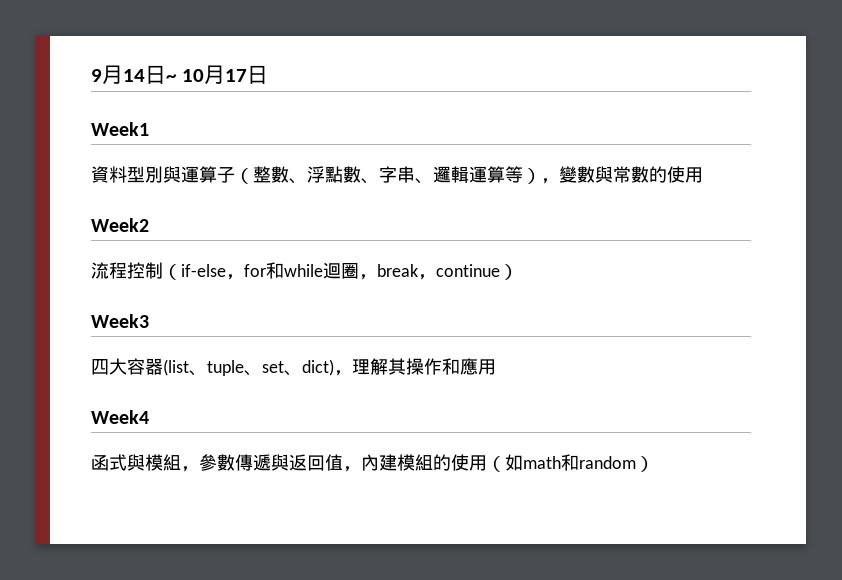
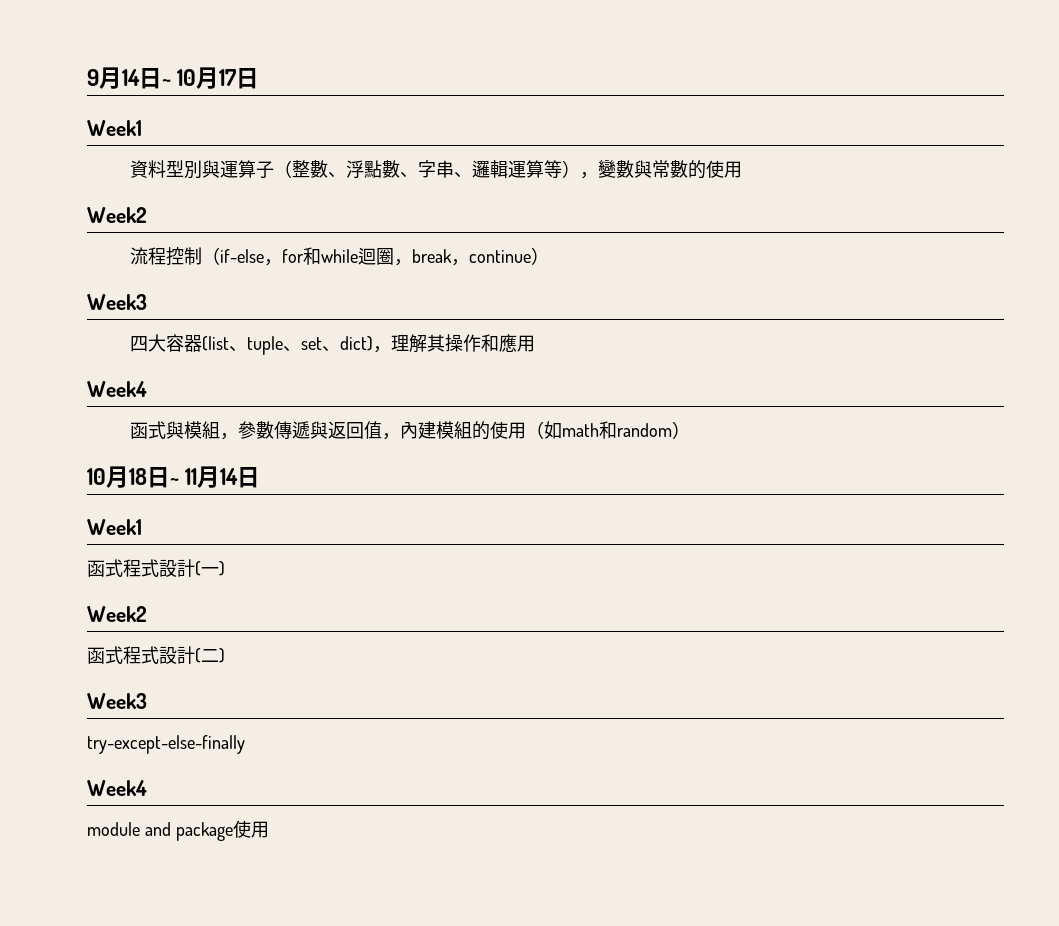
(654, 464) none -> [87,466,261,488] [87,519,142,535] [87,559,225,577] [87,606,147,622] [87,646,225,664] [87,693,147,709] [87,735,245,754] [87,780,147,796] [87,820,269,841] // 10月18日~ 11月14日 // Week1 // 函式程式設計(一) // Week2 // 函式程式設計(二) // Week3 // try-except-else-finally // Week4 // module and package使用

